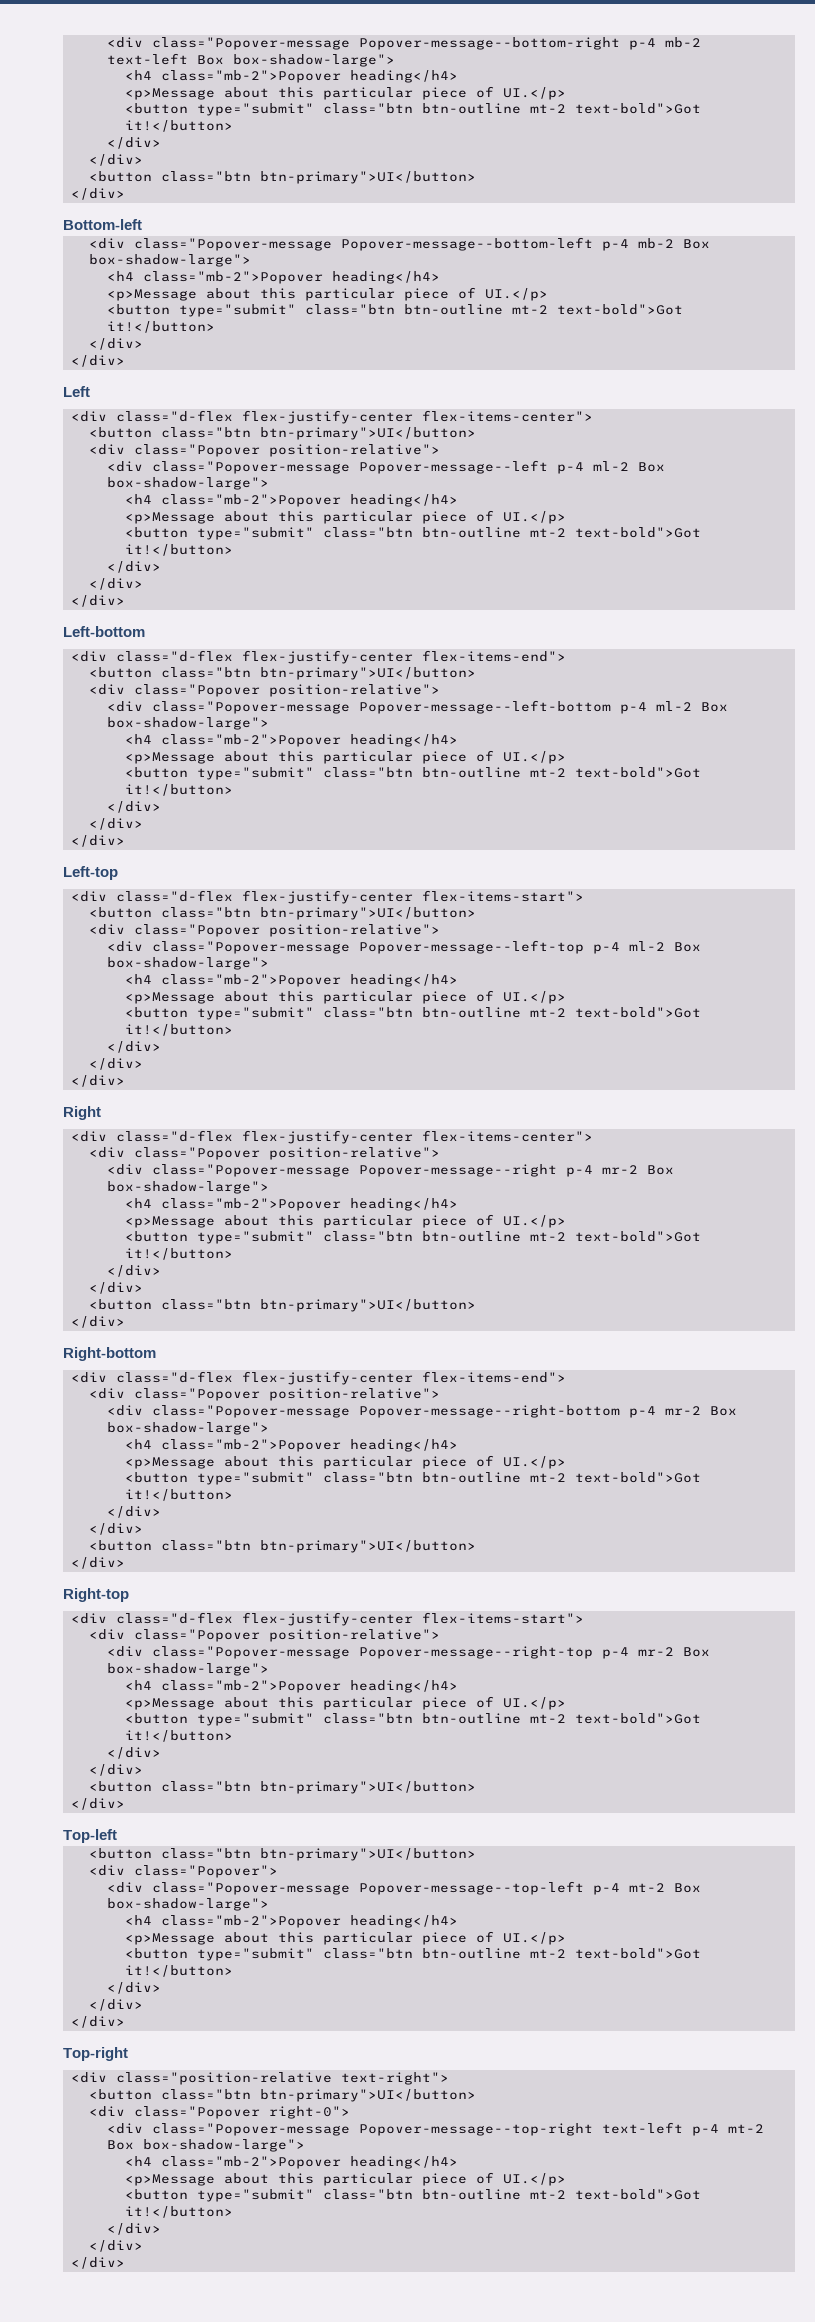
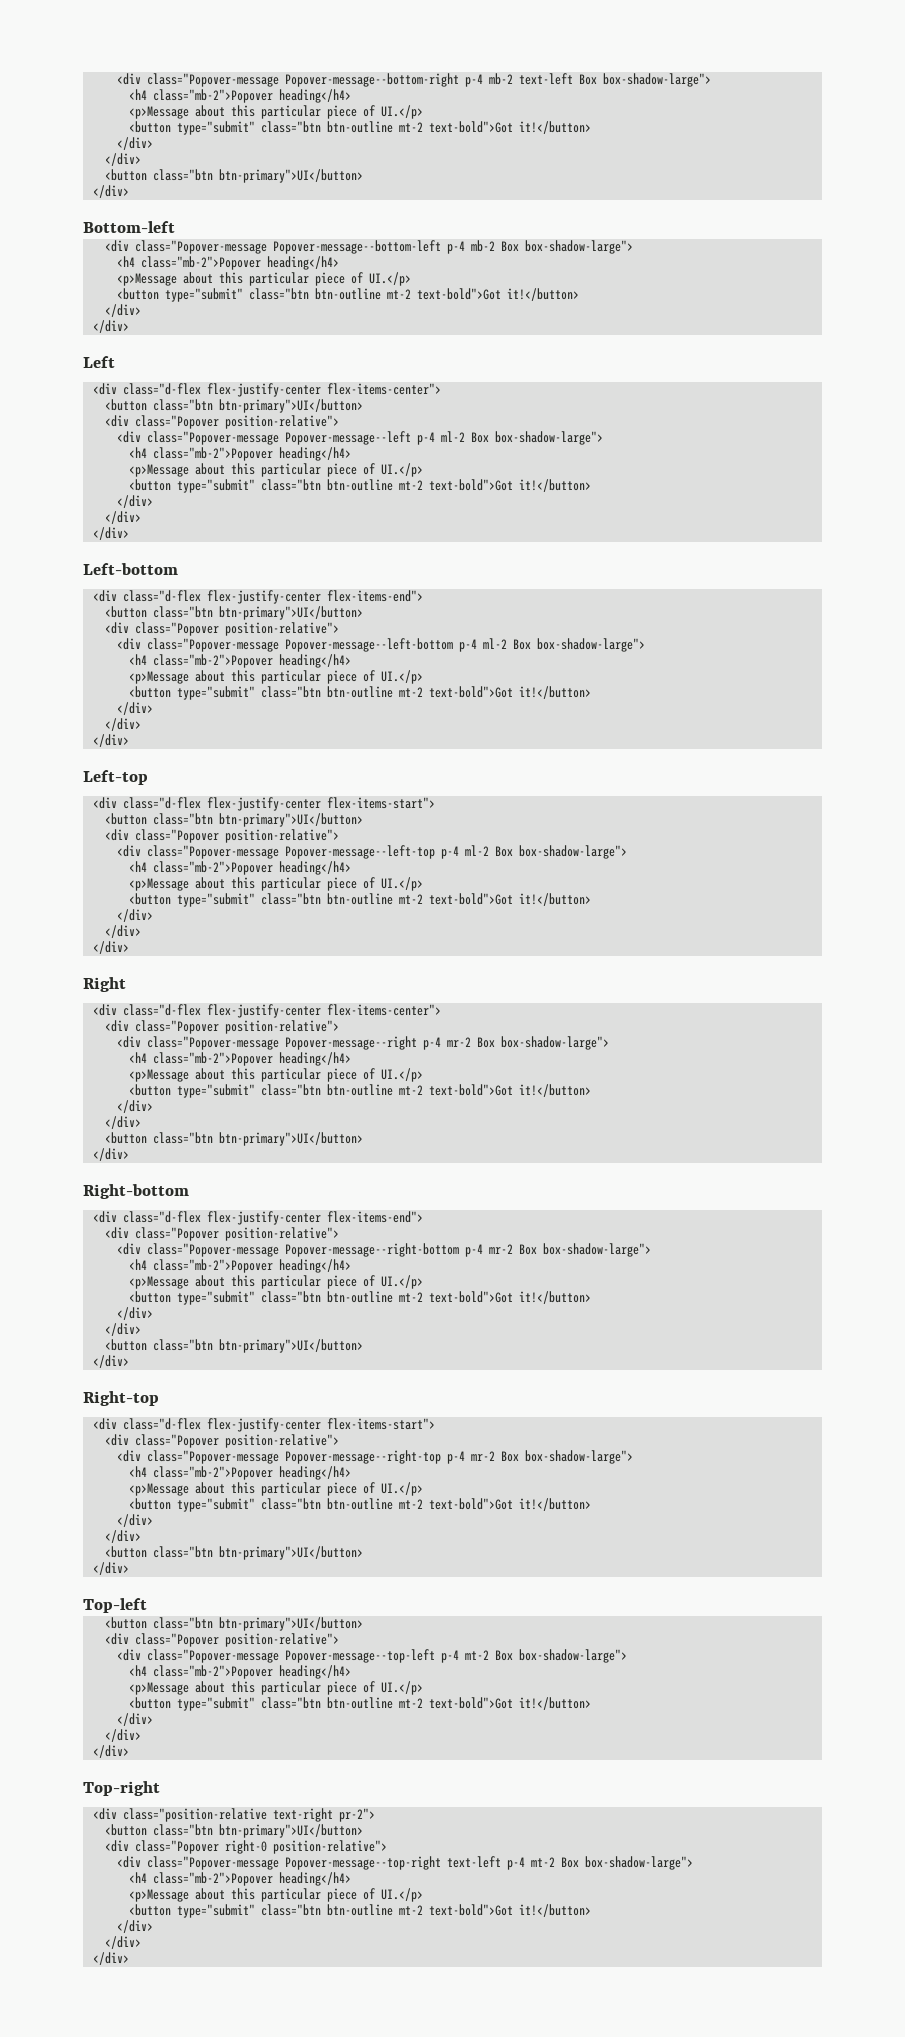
[133,1865,278,1878] class="Popover"> -> [134,1633,339,1647] class="Popover position-relative">
[340,2072,449,2085] [88,2089,476,2102] [88,2106,350,2119] text-right"> // <button class="btn btn-primary">UI</button> // <div class="Popover right-0"> -> [272,1808,375,1822] [104,1824,363,1838] [104,1840,387,1854] text-right pr-2"> // <button class="btn btn-primary">UI</button> // <div class="Popover right-0 position-relative">

